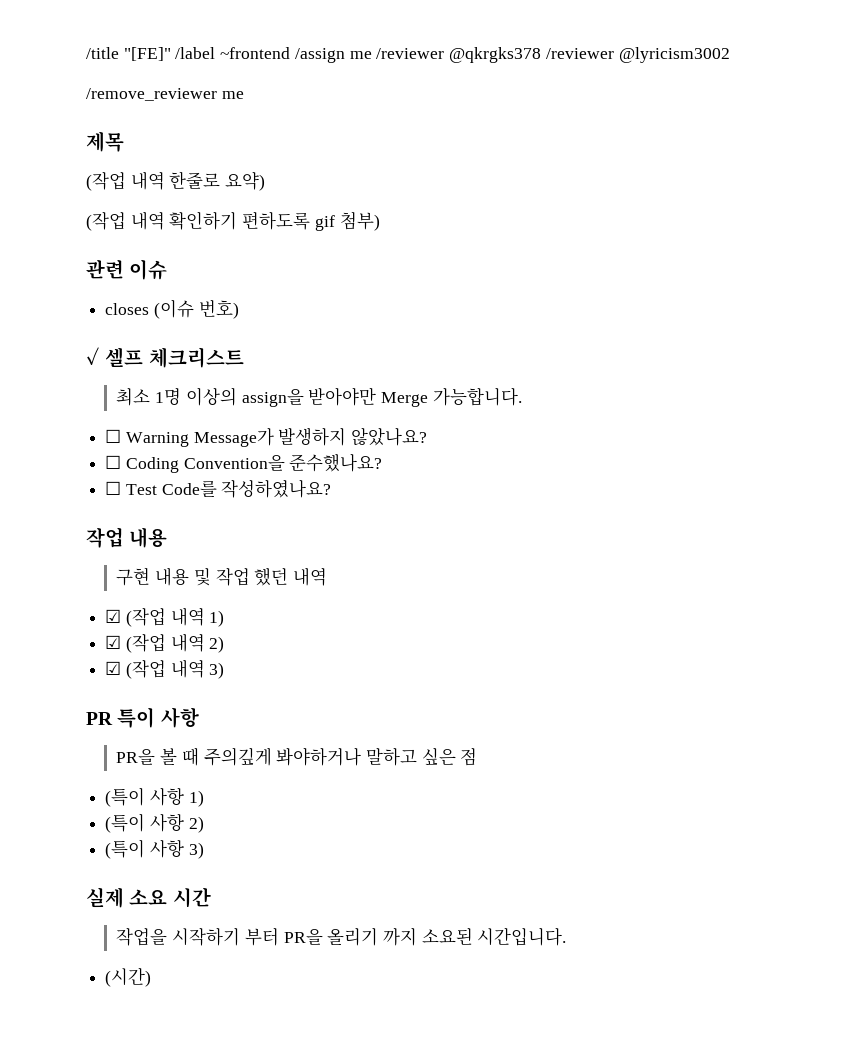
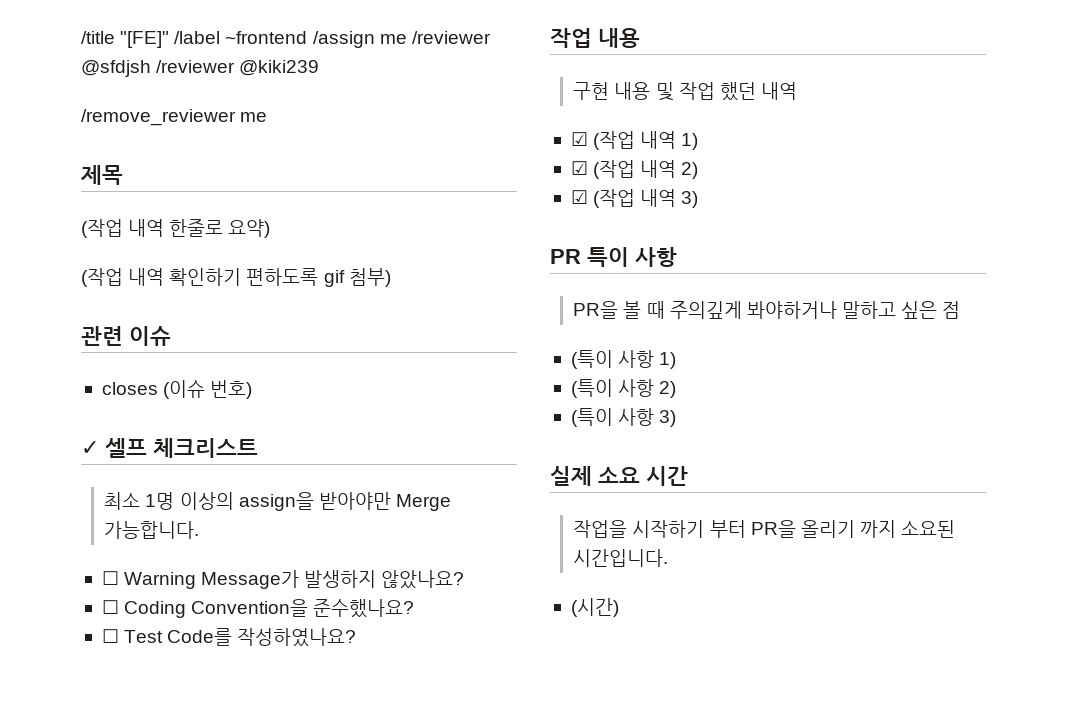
[449,47,730,63] @qkrgks378 /reviewer @lyricism3002 -> [81,60,320,77] @sfdjsh /reviewer @kiki239

